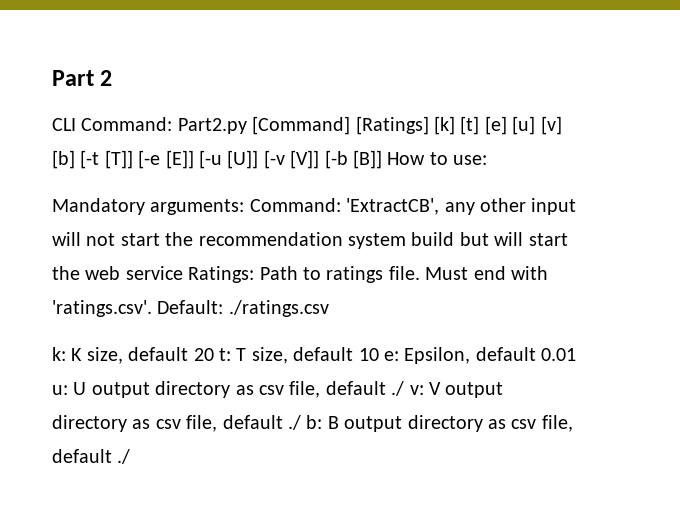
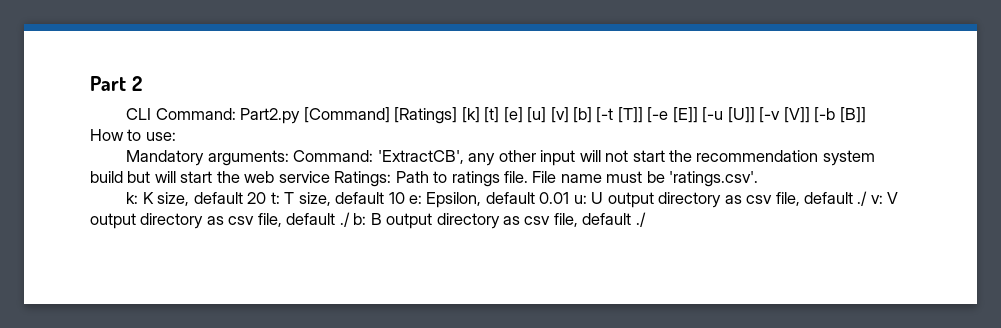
[425,266,548,280] Must end with -> [532,171,665,183] File name must be
[157,300,329,317] Default: ./ratings.csv -> (759, 179) none

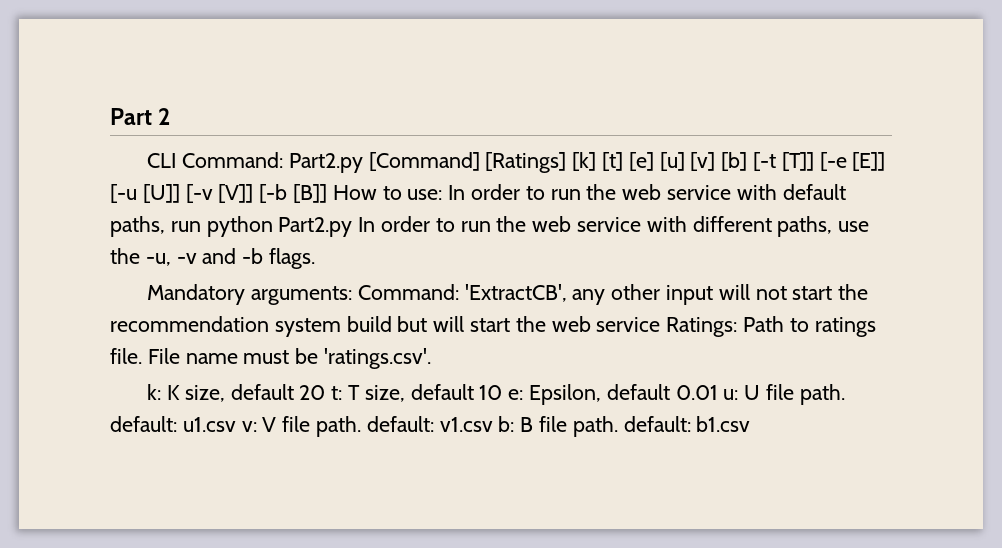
(176, 136) none -> [448,184,846,200] [110,216,870,237] [110,248,316,269] In order to run the web service with default paths, run python Part2.py In order to run the web service with different paths, use the -u, -v and -b flags.
[607,191,899,208] [90,212,646,229] output directory as csv file, default ./ v: V output directory as csv file, default ./ b: B output directory as csv file, default ./ -> [766,384,845,405] [110,416,751,437] file path. default: u1.csv v: V file path. default: v1.csv b: B file path. default: b1.csv

